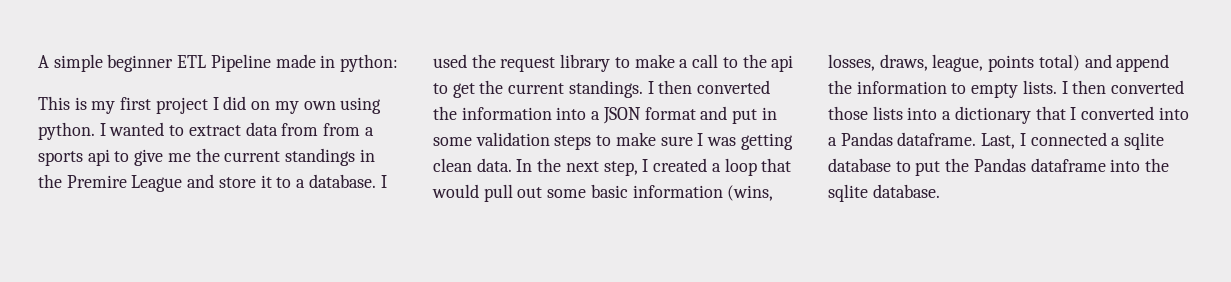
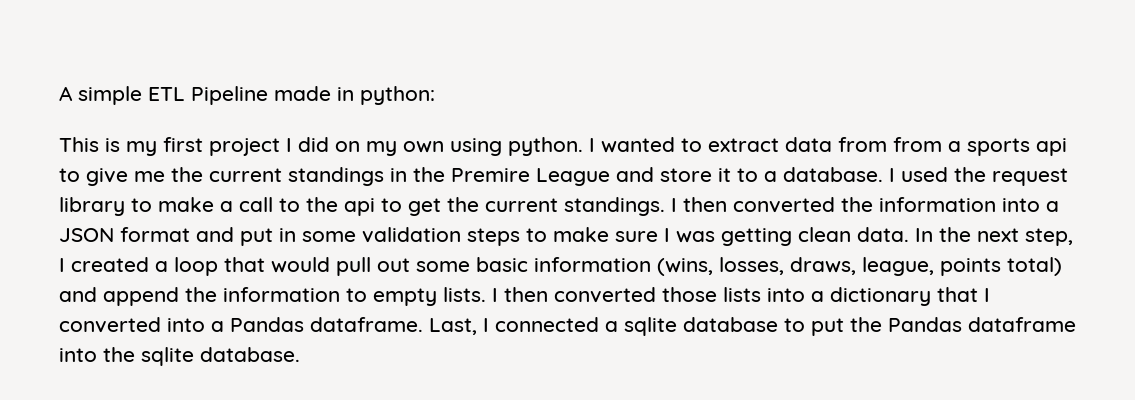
[107,54,174,72] beginner -> (142, 95) none

